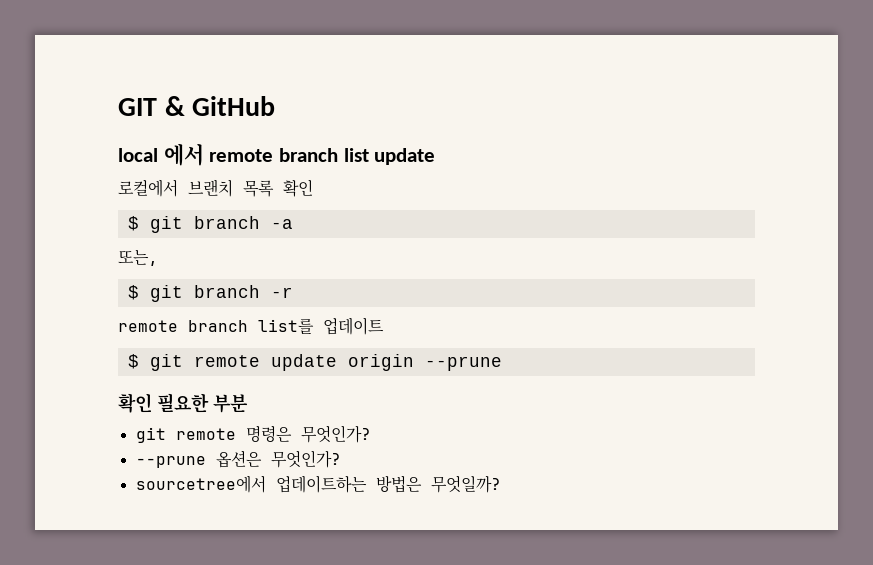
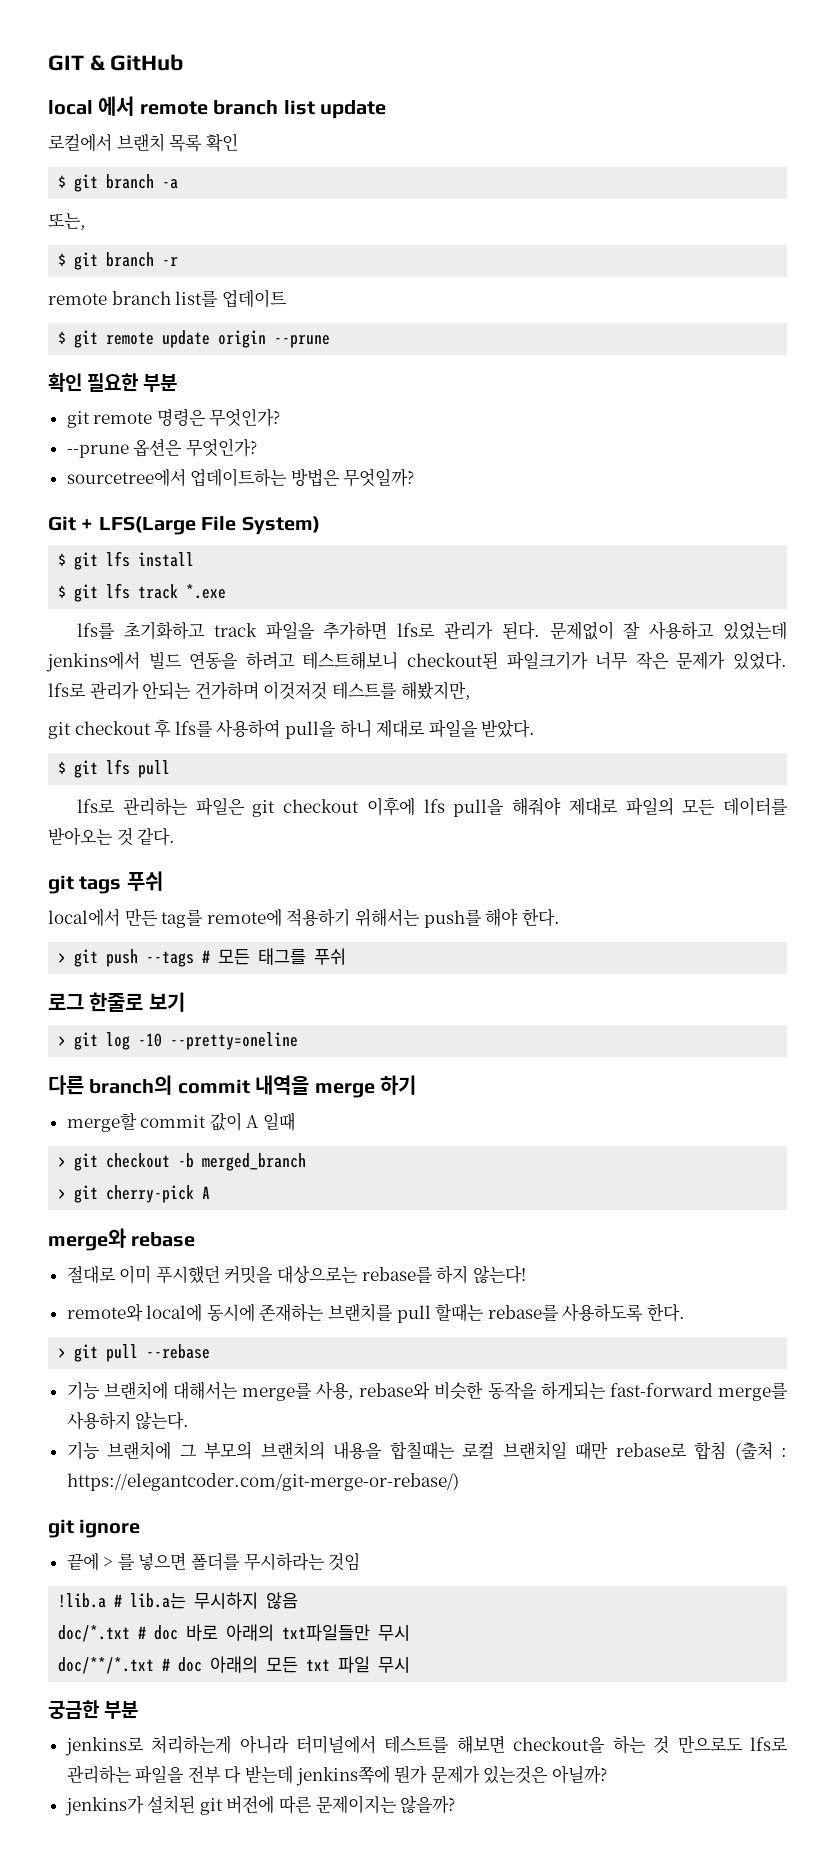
(501, 484) none -> [48,516,320,535] [58,551,195,570] [58,583,227,602] [77,621,787,640] [46,651,787,672] [48,681,471,700] [48,719,536,739] [58,759,171,778] [77,797,788,817] [48,827,176,846] [48,871,163,894] [48,908,560,928] [58,948,347,967] [48,992,185,1012] [58,1032,299,1050] [48,1075,416,1098] [66,1112,296,1132] [58,1153,307,1171] [58,1185,211,1203] [48,1228,196,1251] [66,1265,526,1284] [66,1303,686,1323] [58,1344,211,1362] [66,1381,788,1401] [66,1411,190,1430] [66,1441,787,1461] [66,1473,459,1491] [48,1519,141,1538] [66,1552,361,1571] [58,1592,299,1609] [58,1624,411,1642] [58,1656,411,1674] [48,1700,139,1719] [64,1735,788,1756] [66,1765,608,1786] [64,1795,456,1816] // Git + LFS(Large File System) // $ git lfs install // $ git lfs track *.exe // lfs를 초기화하고 track 파일을 추가하면 lfs로 관리가 된다. 문제없이 잘 사용하고 있었는데 jenkins에서 빌드 연동을 하려고 테스트해보니 checkout된 파일크기가 너무 작은 문제가 있었다. lfs로 관리가 안되는 건가하며 이것저것 테스트를 해봤지만, // git checkout 후 lfs를 사용하여 pull을 하니 제대로 파일을 받았다. // $ git lfs pull // lfs로 관리하는 파일은 git checkout 이후에 lfs pull을 해줘야 제대로 파일의 모든 데이터를 받아오는 것 같다. // git tags 푸쉬 // local에서 만든 tag를 remote에 적용하기 위해서는 push를 해야 한다. // > git push --tags # 모든 태그를 푸쉬 // 로그 한줄로 보기 // > git log -10 --pretty=oneline // 다른 branch의 commit 내역을 merge 하기 // merge할 commit 값이 A 일때 // > git checkout -b merged_branch // > git cherry-pick A // merge와 rebase // 절대로 이미 푸시했던 커밋을 대상으로는 rebase를 하지 않는다! // remote와 local에 동시에 존재하는 브랜치를 pull 할때는 rebase를 사용하도록 한다. // > git pull --rebase // 기능 브랜치에 대해서는 merge를 사용, rebase와 비슷한 동작을 하게되는 fast-forward merge를 사용하지 않는다. // 기능 브랜치에 그 부모의 브랜치의 내용을 합칠때는 로컬 브랜치일 때만 rebase로 합침 (출처 : https://elegantcoder.com/git-merge-or-rebase/) // git ignore // 끝에 > 를 넣으면 폴더를 무시하라는 것임 // !lib.a # lib.a는 무시하지 않음 // doc/*.txt # doc 바로 아래의 txt파일들만 무시 // doc/**/*.txt # doc 아래의 모든 txt 파일 무시 // 궁금한 부분 // jenkins로 처리하는게 아니라 터미널에서 테스트를 해보면 checkout을 하는 것 만으로도 lfs로 관리하는 파일을 전부 다 받는데 jenkins쪽에 뭔가 문제가 있는것은 아닐까? // jenkins가 설치된 git 버전에 따른 문제이지는 않을까?

